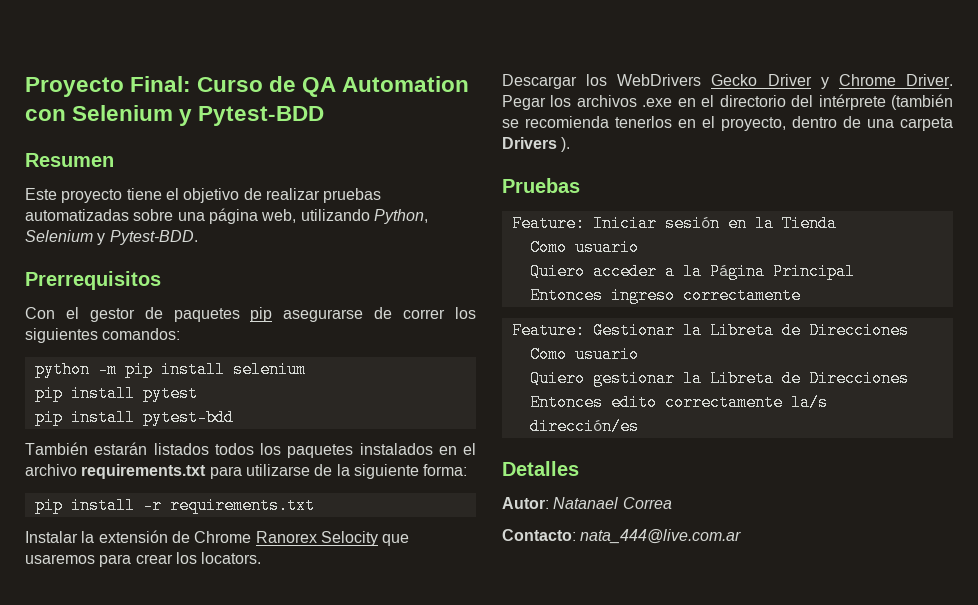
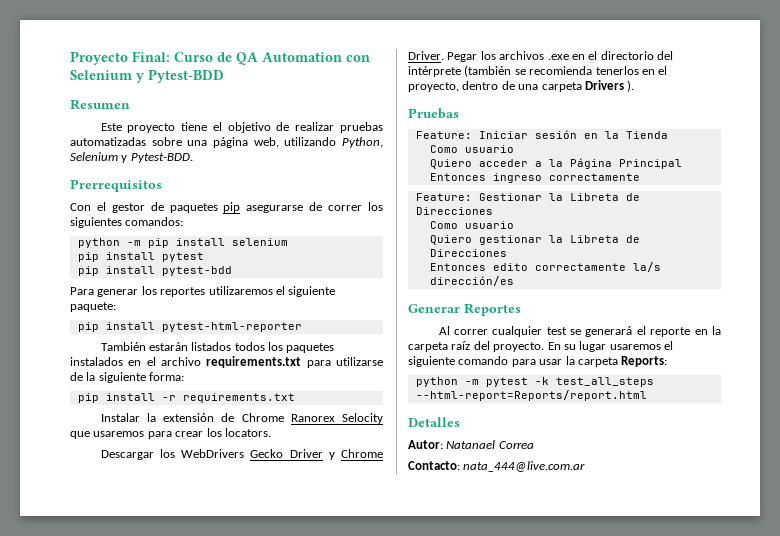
(234, 417) none -> [70,286,336,297] [70,302,116,312] [77,322,302,332] // Para generar los reportes utilizaremos el siguiente paquete: // pip install pytest-html-reporter
(639, 426) none -> [408,303,521,316] [438,326,721,337] [408,341,673,352] [408,356,668,367] [415,377,654,387] [415,390,647,401] // Generar Reportes // Al correr cualquier test se generará el reporte en la carpeta raíz del proyecto. En su lugar usaremos el siguiente comando para usar la carpeta Reports: // python -m pytest -k test_all_steps --html-report=Reports/report.html

